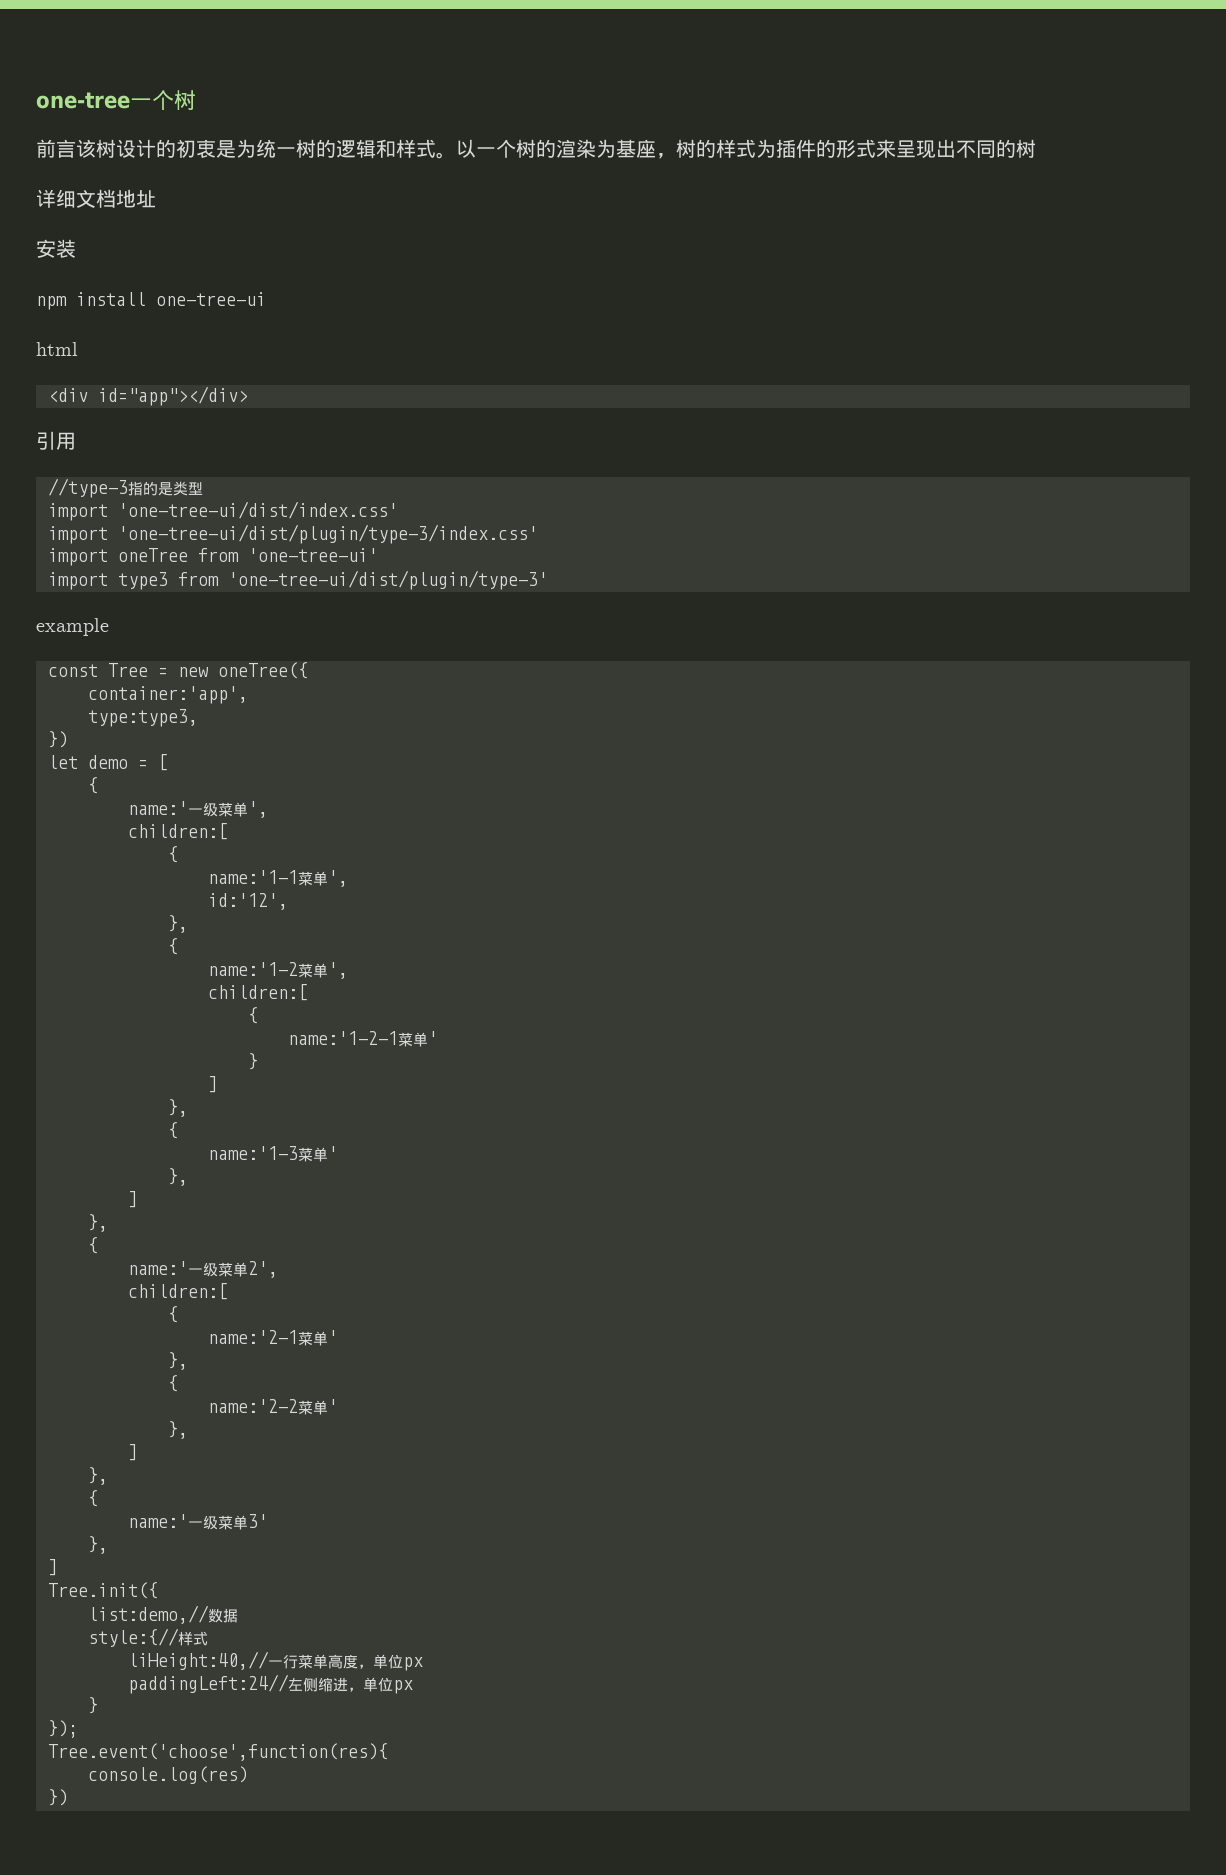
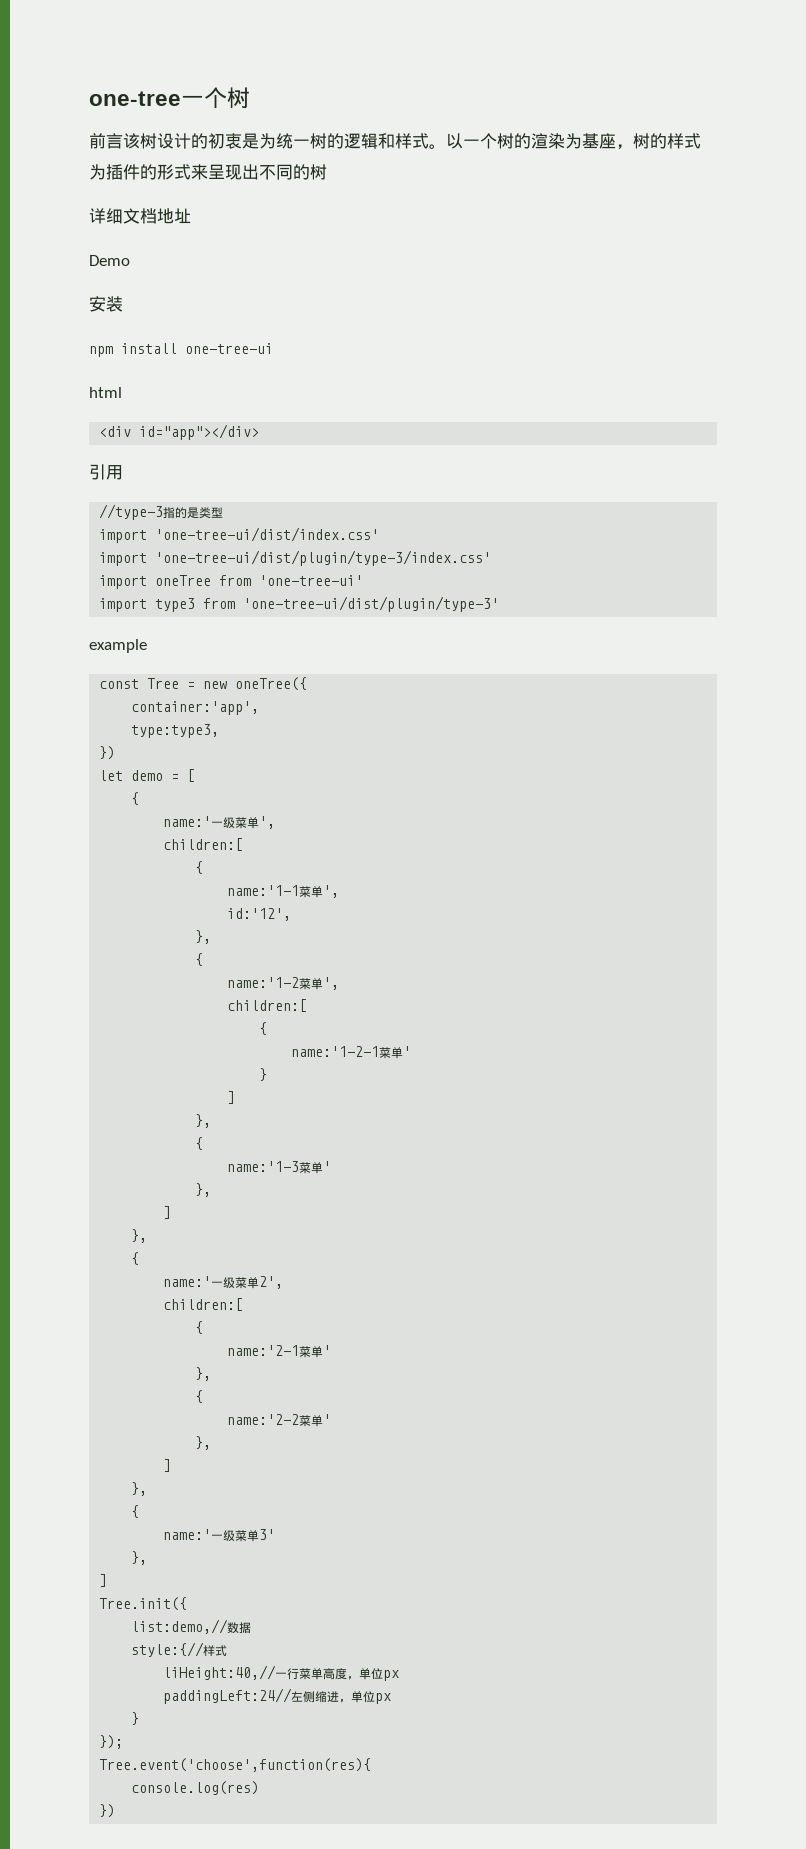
(156, 199) none -> [89,255,130,266] // Demo

